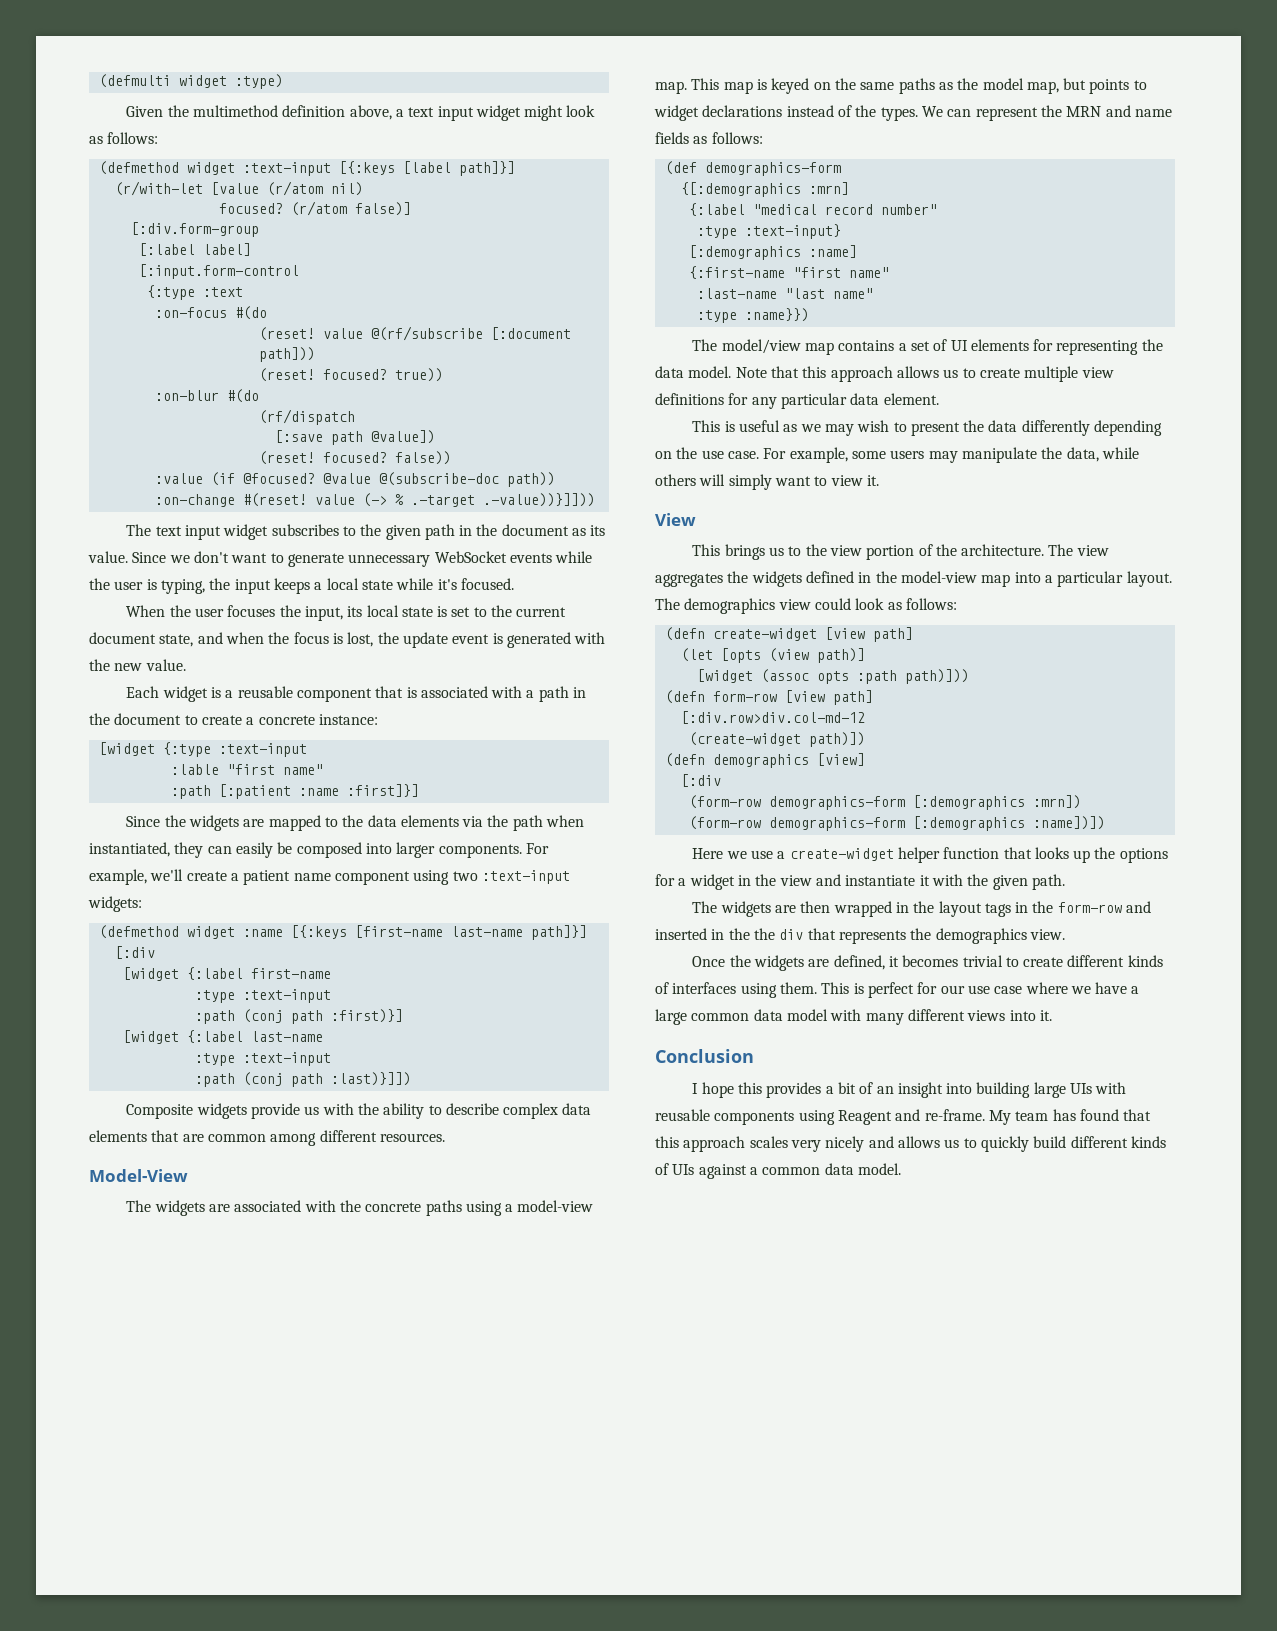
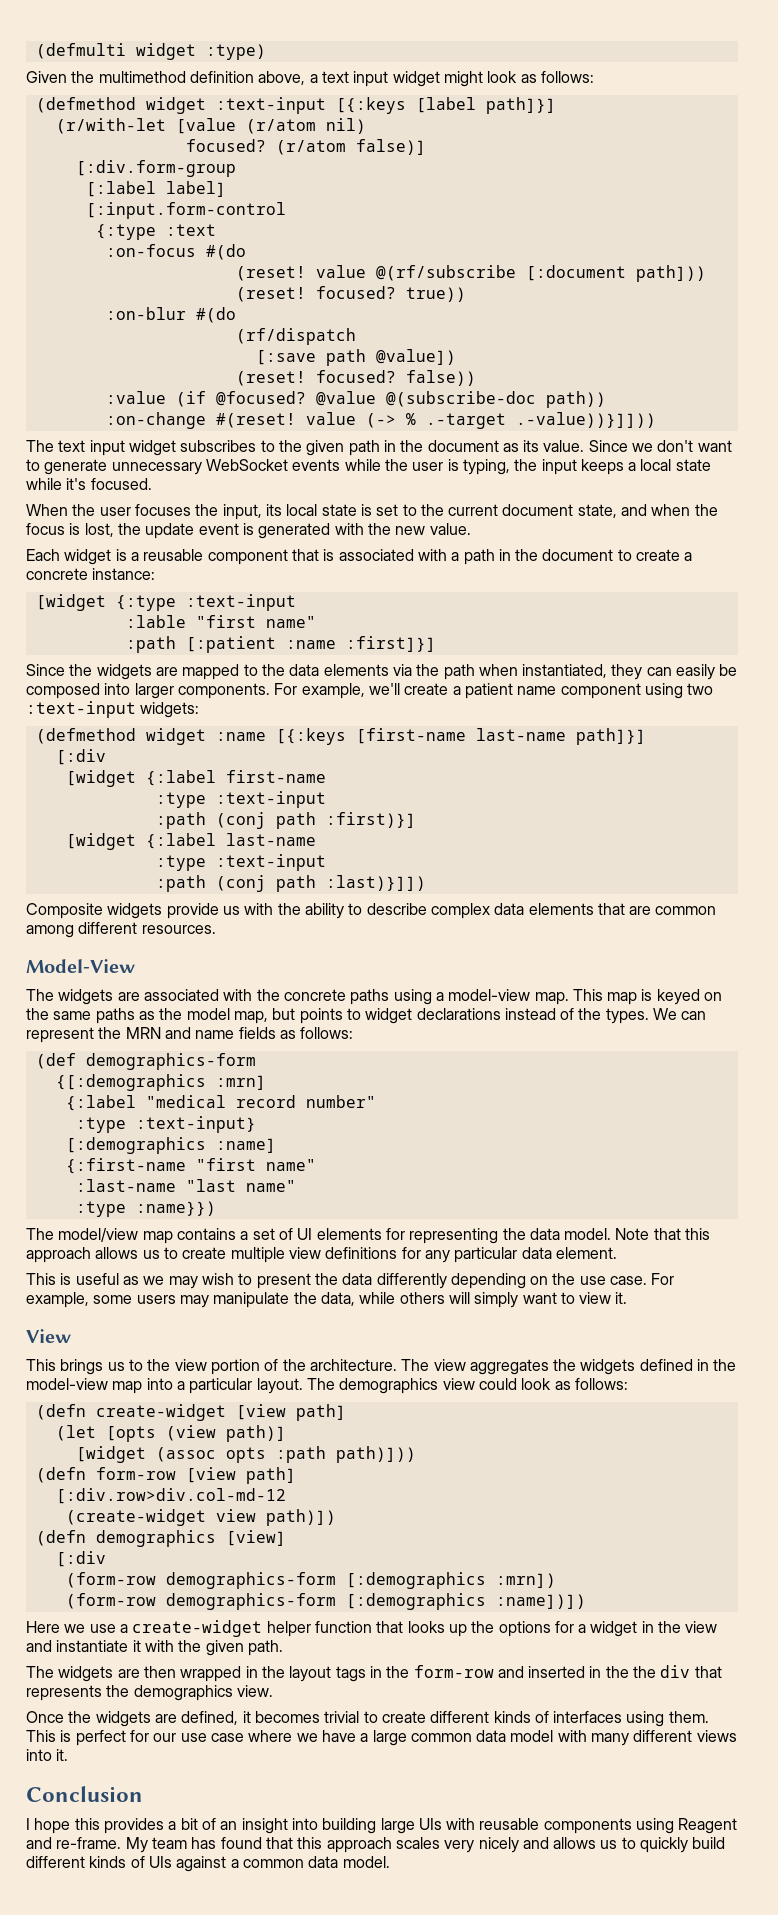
(801, 739) none -> [215,1509,256,1522] view

